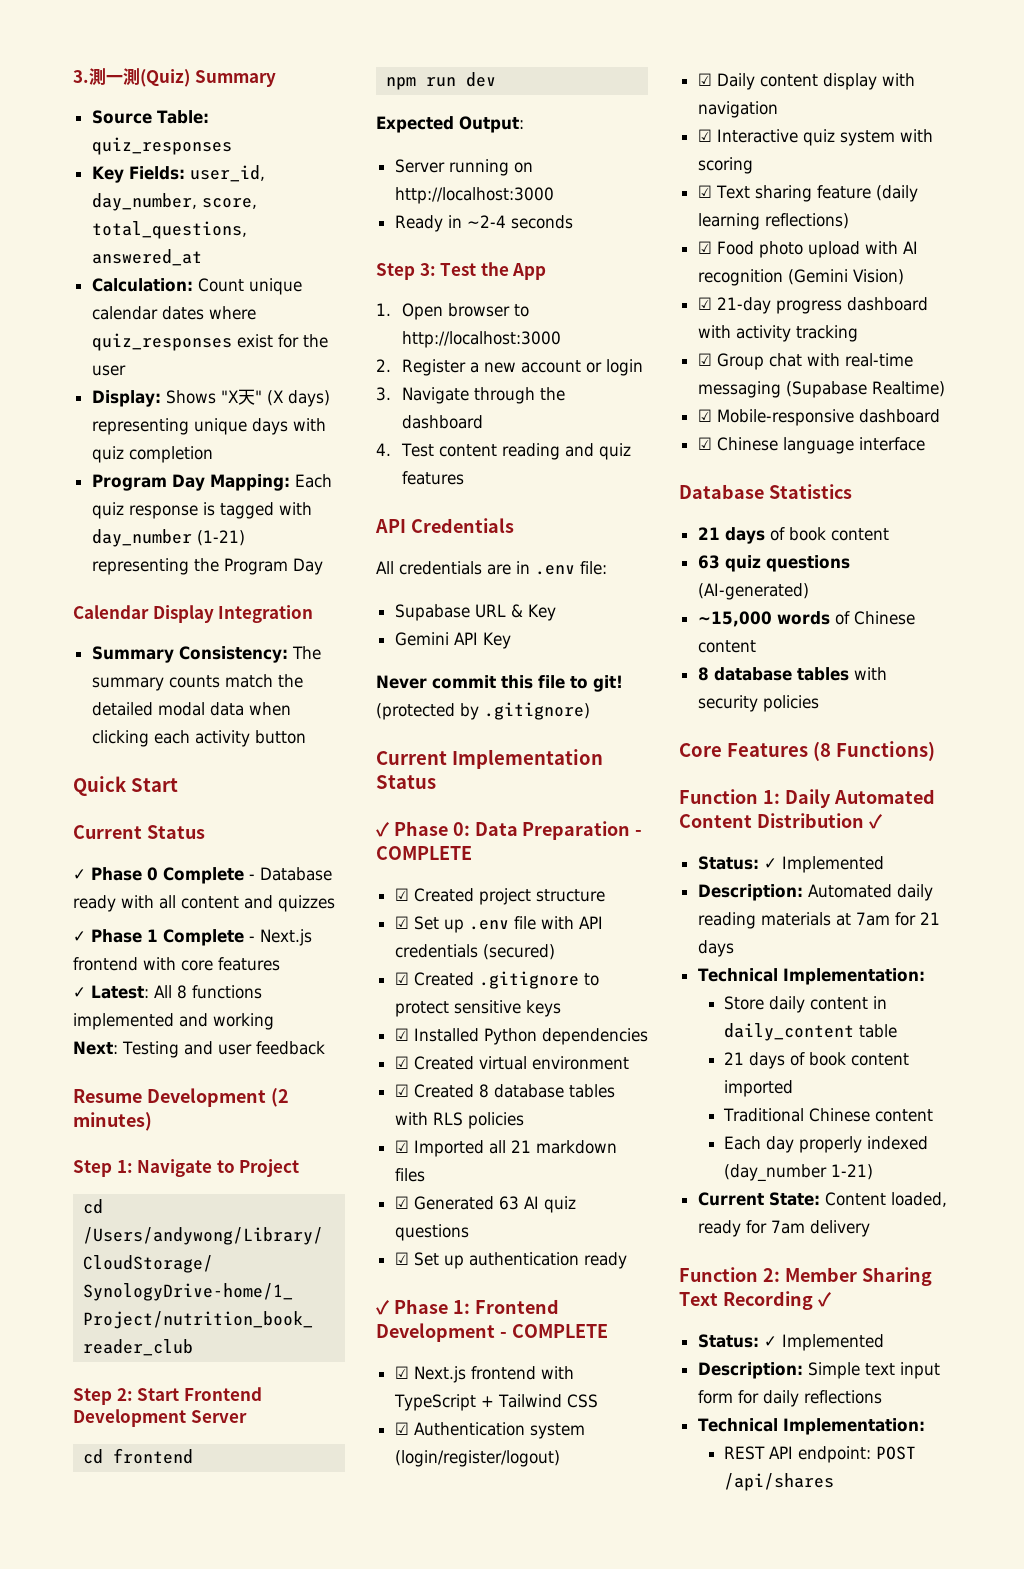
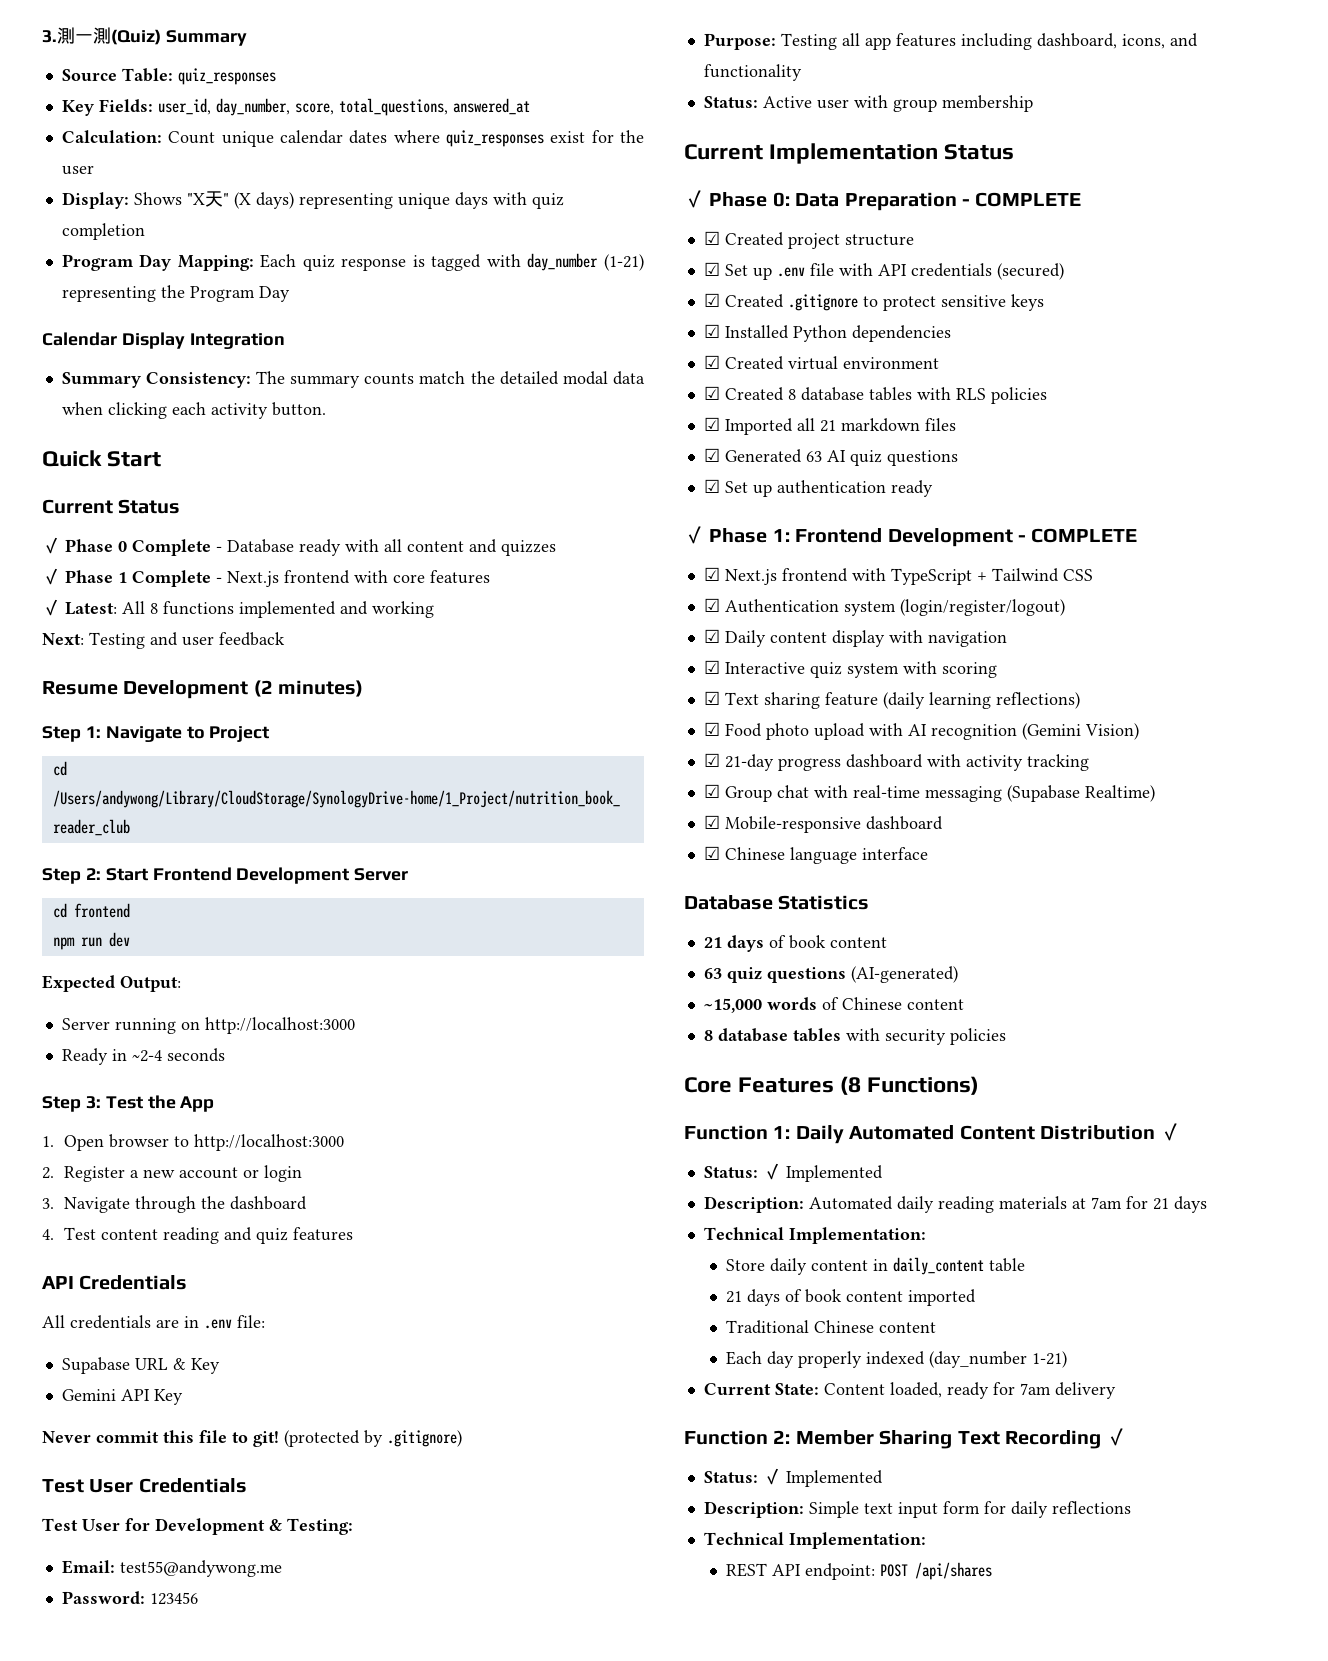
[254,730,306,744] button -> [271,402,326,416] button.
(590, 711) none -> [42,1478,247,1493] [42,1518,353,1535] [61,1560,282,1577] [61,1591,198,1605] [703,33,1198,50] [703,64,802,81] [703,95,1033,112] // Test User Credentials // Test User for Development & Testing: // Email: test55@andywong.me // Password: 123456 // Purpose: Testing all app features including dashboard, icons, and functionality // Status: Active user with group membership

